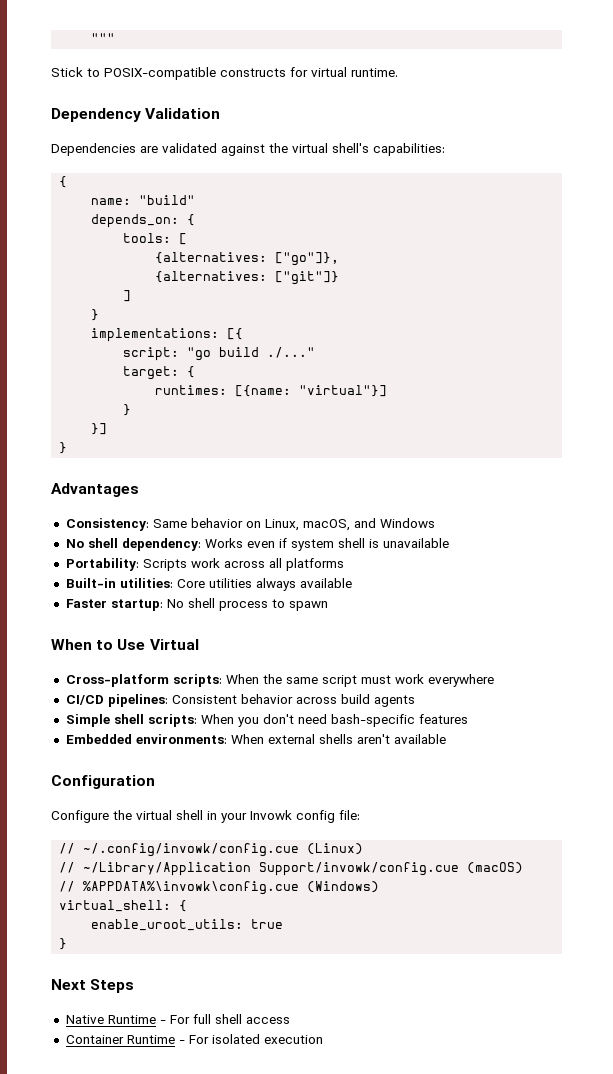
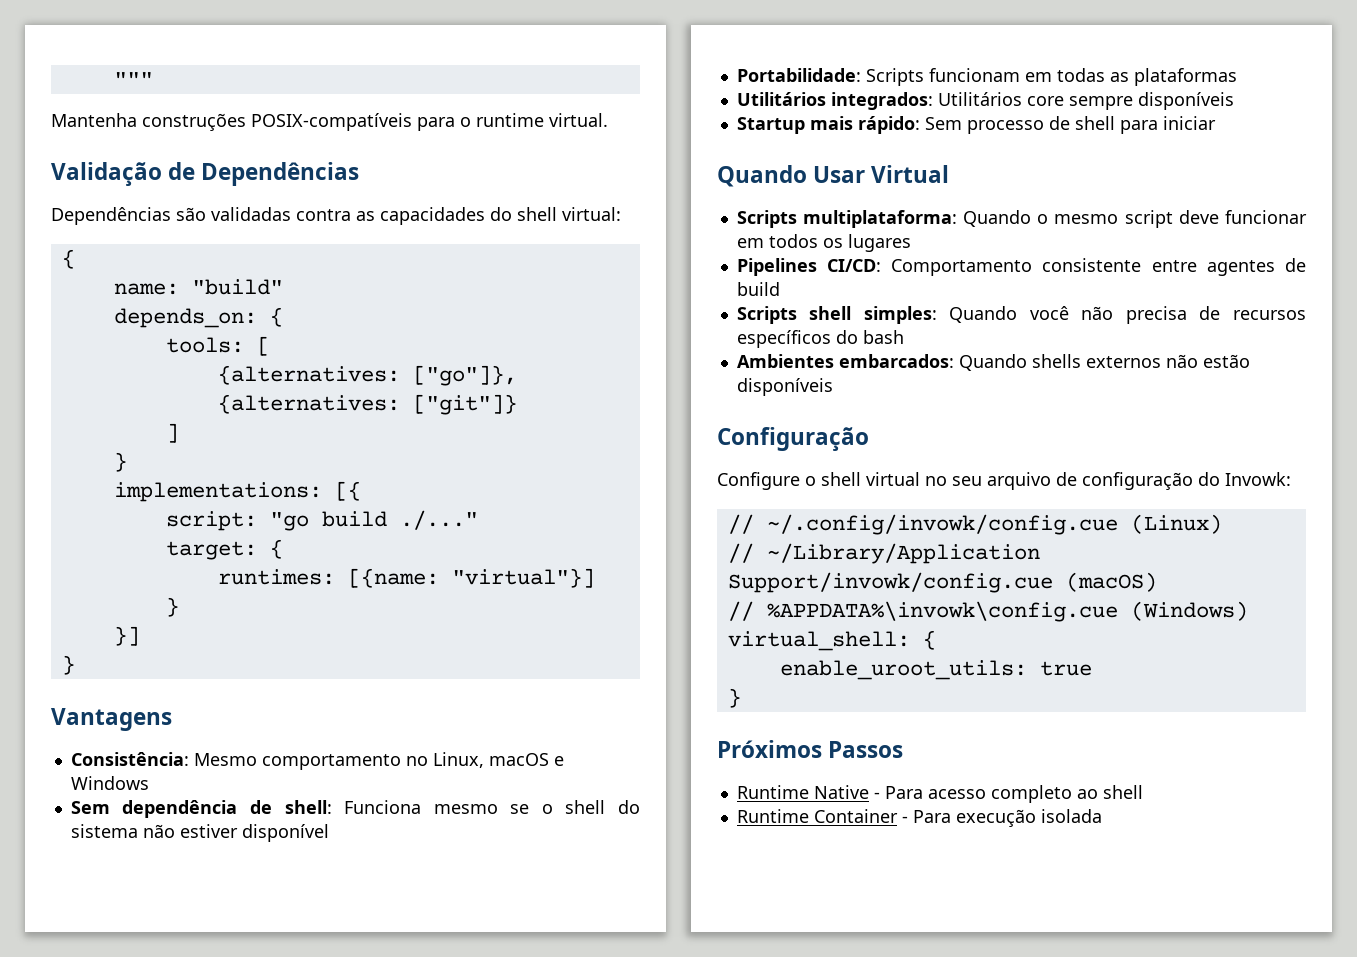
[51,67,398,80] [51,108,221,122] [51,143,445,156] Stick to POSIX-compatible constructs for virtual runtime. // Dependency Validation // Dependencies are validated against the virtual shell's capabilities: -> [51,113,608,131] [51,162,360,186] [51,207,621,225] Mantenha construções POSIX-compatíveis para o runtime virtual. // Validação de Dependências // Dependências são validadas contra as capacidades do shell virtual:
[51,483,139,497] [65,518,435,531] [65,538,449,551] [65,558,344,571] [65,578,352,591] [65,598,328,611] [51,639,199,650] [65,674,494,687] [65,694,415,707] [65,714,468,727] [65,734,446,744] [51,775,155,789] [51,810,360,823] Advantages // Consistency: Same behavior on Linux, macOS, and Windows // No shell dependency: Works even if system shell is unavailable // Portability: Scripts work across all platforms // Built-in utilities: Core utilities always available // Faster startup: No shell process to spawn // When to Use Virtual // Cross-platform scripts: When the same script must work everywhere // CI/CD pipelines: Consistent behavior across build agents // Simple shell scripts: When you don't need bash-specific features // Embedded environments: When external shells aren't available // Configuration // Configure the virtual shell in your Invowk config file: -> [51,708,172,731] [70,752,564,770] [70,776,149,790] [70,800,640,818] [70,824,329,842] [736,68,1237,86] [736,92,1234,110] [736,116,1216,134] [717,165,950,187] [736,210,1307,228] [736,234,911,252] [736,258,1306,276] [736,282,780,296] [736,306,1306,324] [736,330,904,348] [736,354,1250,371] [736,378,833,396] [717,427,869,451] [717,472,1291,490] Vantagens // Consistência: Mesmo comportamento no Linux, macOS e Windows // Sem dependência de shell: Funciona mesmo se o shell do sistema não estiver disponível // Portabilidade: Scripts funcionam em todas as plataformas // Utilitários integrados: Utilitários core sempre disponíveis // Startup mais rápido: Sem processo de shell para iniciar // Quando Usar Virtual // Scripts multiplataforma: Quando o mesmo script deve funcionar em todos os lugares // Pipelines CI/CD: Comportamento consistente entre agentes de build // Scripts shell simples: Quando você não precisa de recursos específicos do bash // Ambientes embarcados: Quando shells externos não estão disponíveis // Configuração // Configure o shell virtual no seu arquivo de configuração do Invowk:
[51,979,135,993] [65,1014,290,1024] [65,1034,323,1044] Next Steps // Native Runtime - For full shell access // Container Runtime - For isolated execution -> [717,740,904,758] [736,785,1143,803] [736,809,1102,827] Próximos Passos // Runtime Native - Para acesso completo ao shell // Runtime Container - Para execução isolada

